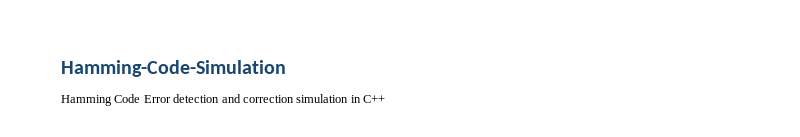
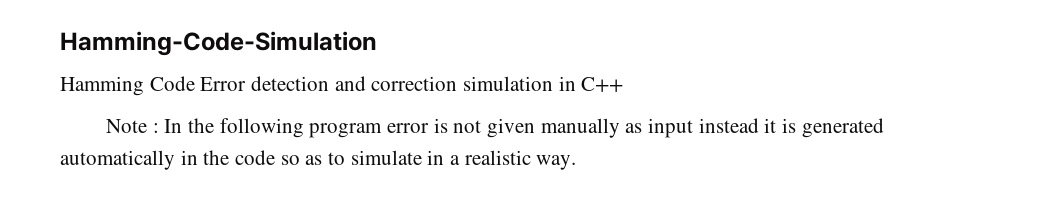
(385, 99) none -> [105,118,884,138] [60,150,577,170] // Note : In the following program error is not given manually as input instead it is generated automatically in the code so as to simulate in a realistic way.

